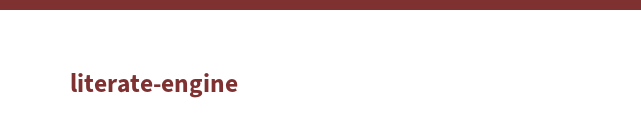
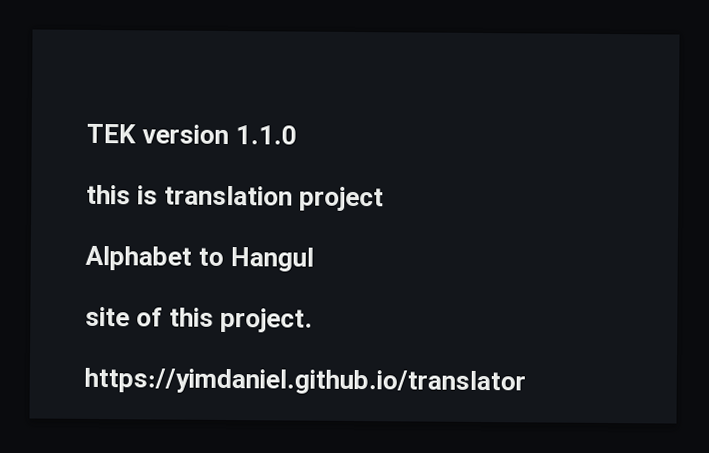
[70,73,238,98] literate-engine -> [86,123,298,145] [86,184,385,212] [85,245,315,272] [85,306,314,333] [84,367,526,396] TEK version 1.1.0 // this is translation project // Alphabet to Hangul // site of this project. // https://yimdaniel.github.io/translator

